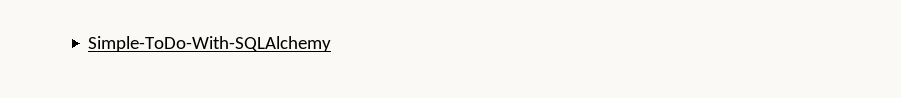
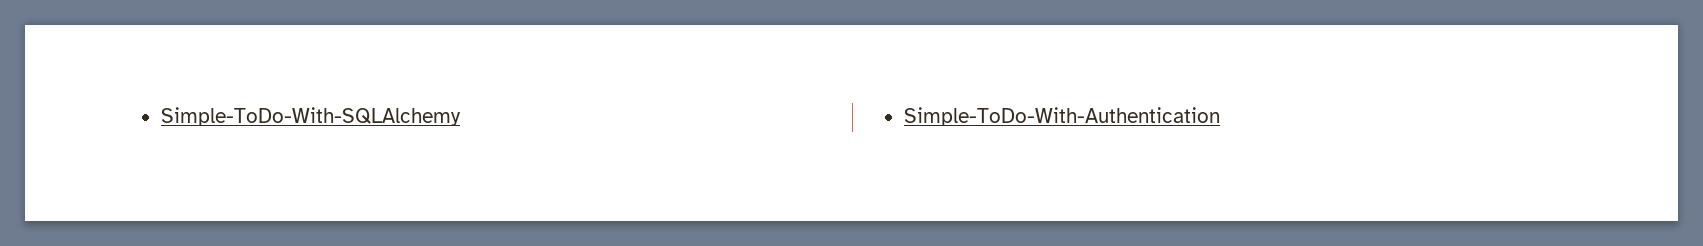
(332, 44) none -> [903,107,1220,126] // Simple-ToDo-With-Authentication

